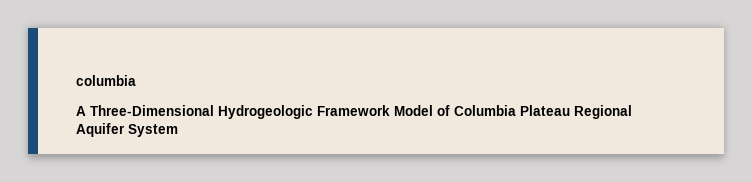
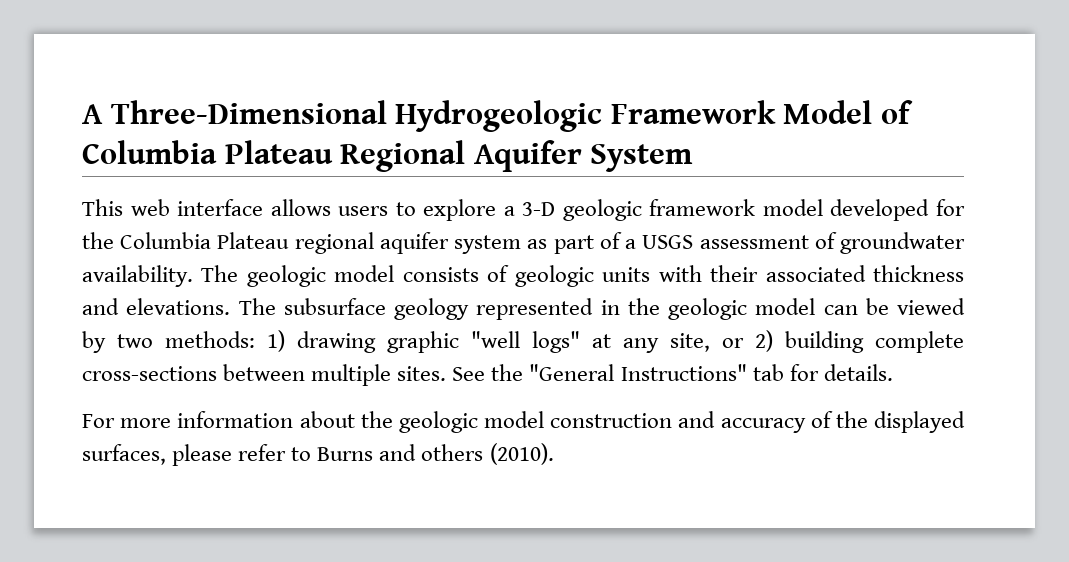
[76,75,136,86] columbia // -> (82, 114) none
(178, 130) none -> [82,199,965,221] [82,232,966,254] [82,265,965,287] [82,298,965,320] [82,330,964,353] [82,364,893,386] [82,411,965,433] [82,443,554,466] // This web interface allows users to explore a 3-D geologic framework model developed for the Columbia Plateau regional aquifer system as part of a USGS assessment of groundwater availability. The geologic model consists of geologic units with their associated thickness and elevations. The subsurface geology represented in the geologic model can be viewed by two methods: 1) drawing graphic "well logs" at any site, or 2) building complete cross-sections between multiple sites. See the "General Instructions" tab for details. // For more information about the geologic model construction and accuracy of the displayed surfaces, please refer to Burns and others (2010).

